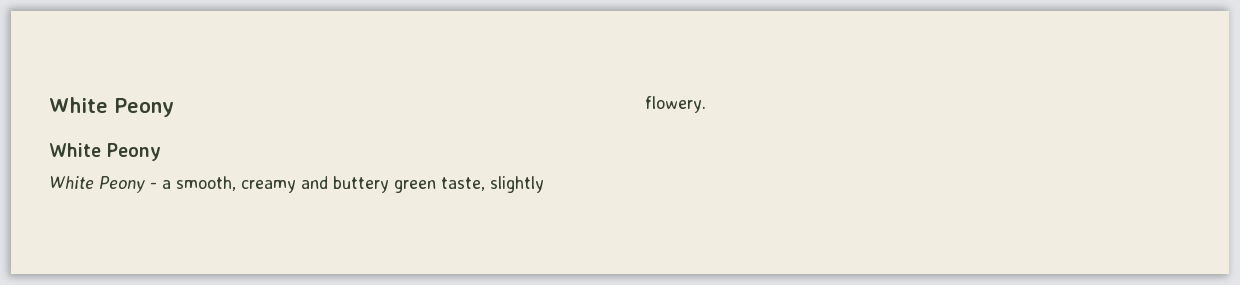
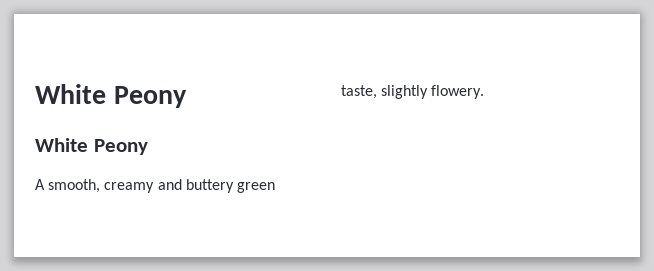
[49,176,171,193] White Peony - a -> [35,179,45,190] A

